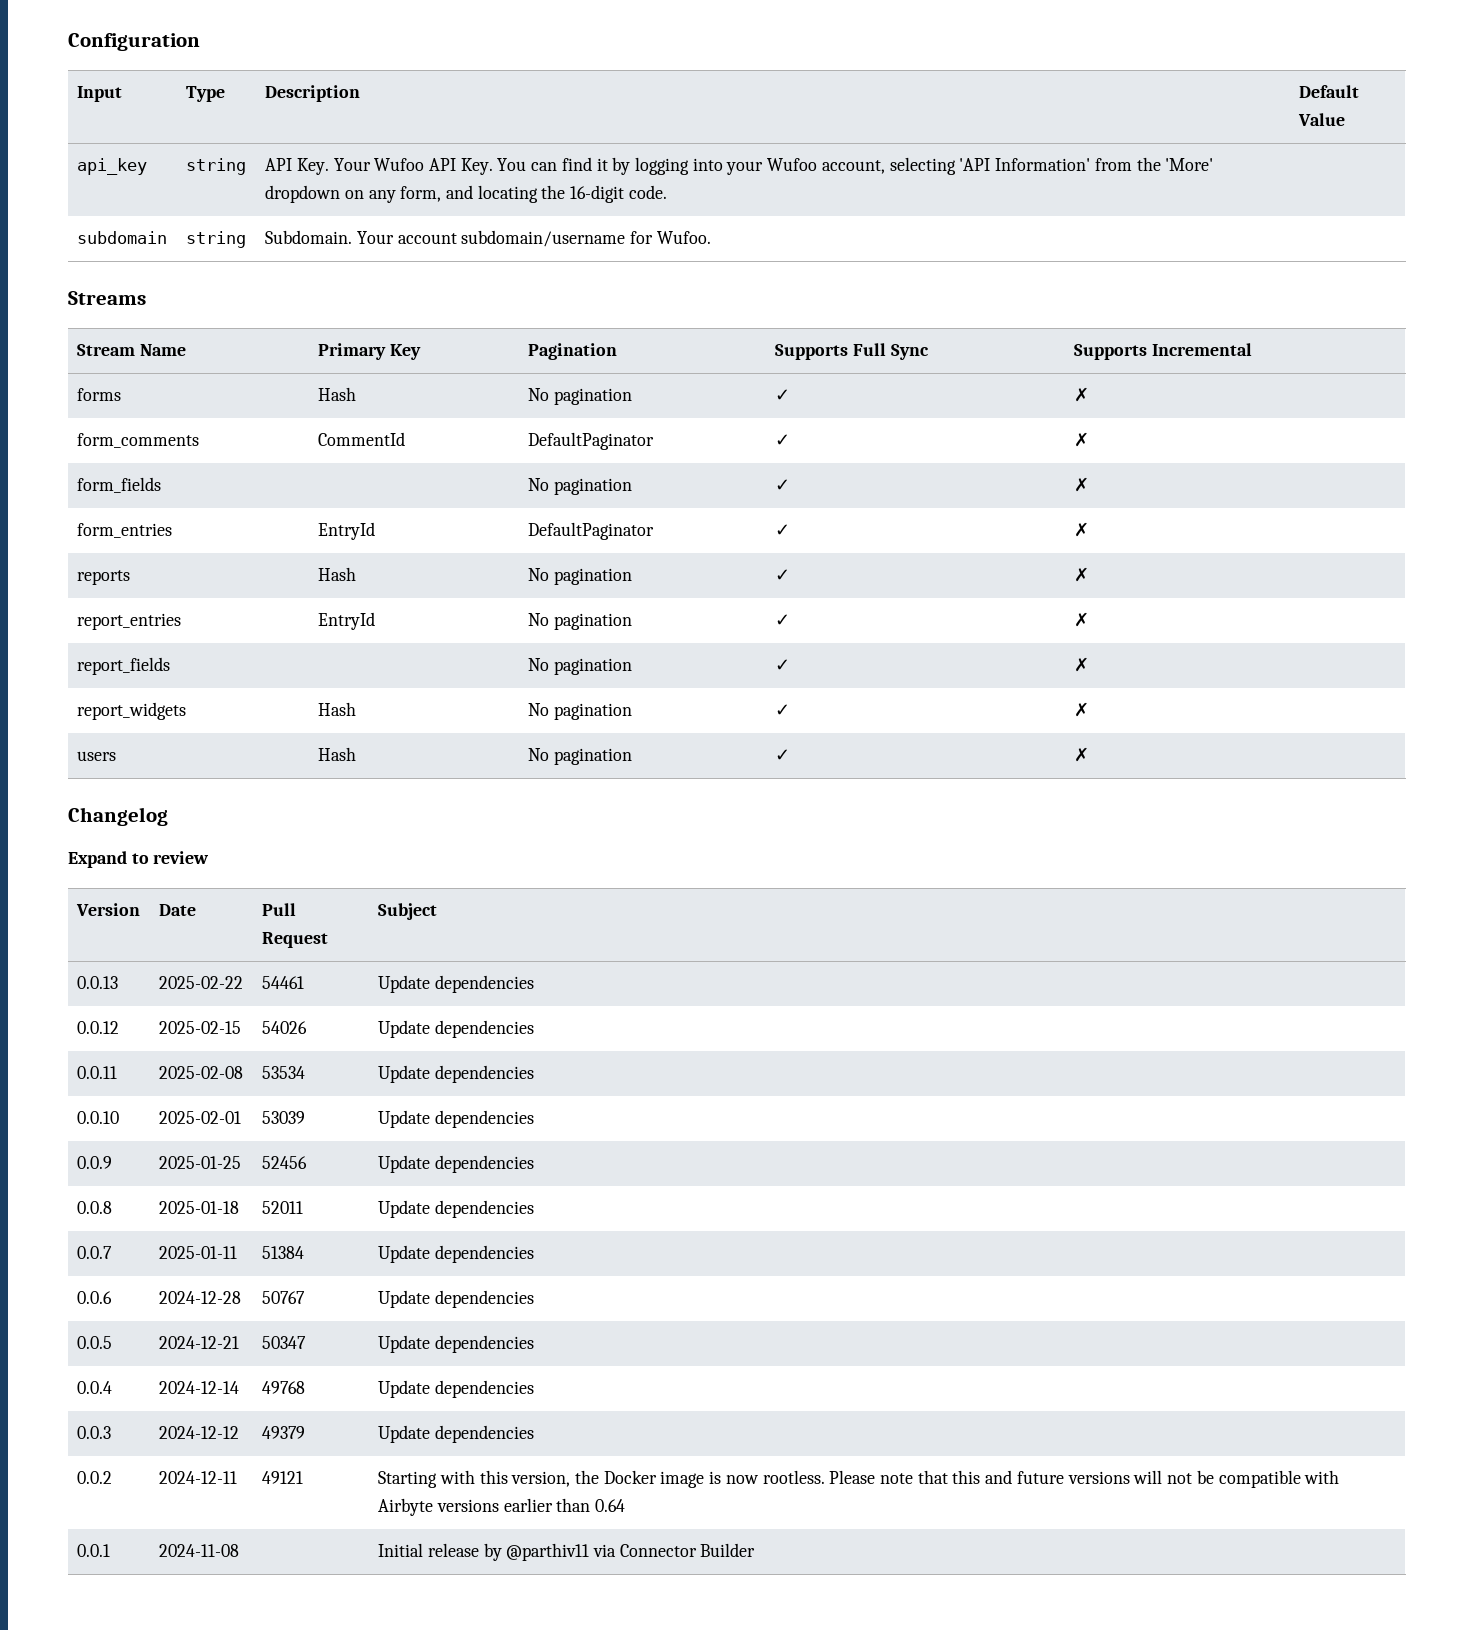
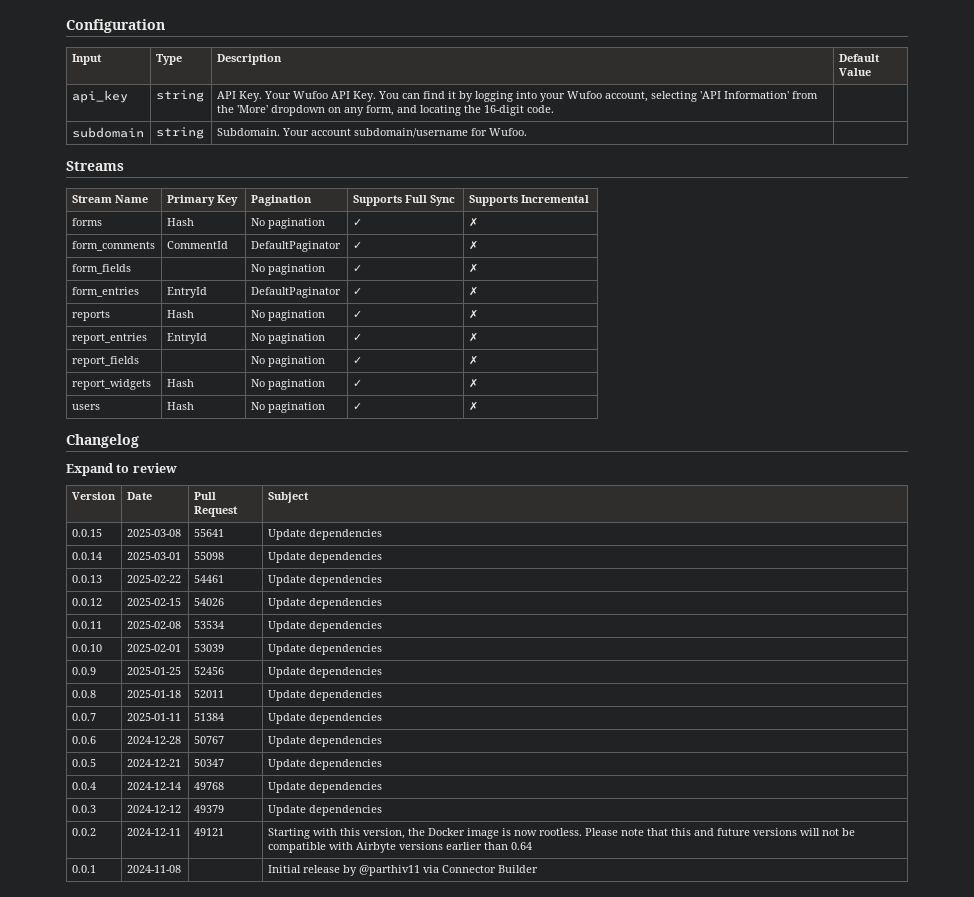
(438, 911) none -> [71,529,102,537] [126,529,181,537] [193,529,224,537] [267,529,382,540] [71,552,102,560] [126,552,181,560] [193,552,224,560] [267,552,382,563] // 0.0.15 | 2025-03-08 | 55641 | Update dependencies // 0.0.14 | 2025-03-01 | 55098 | Update dependencies

